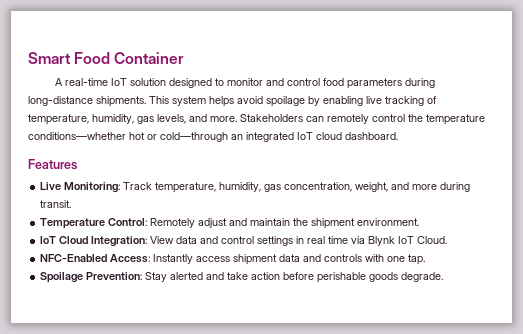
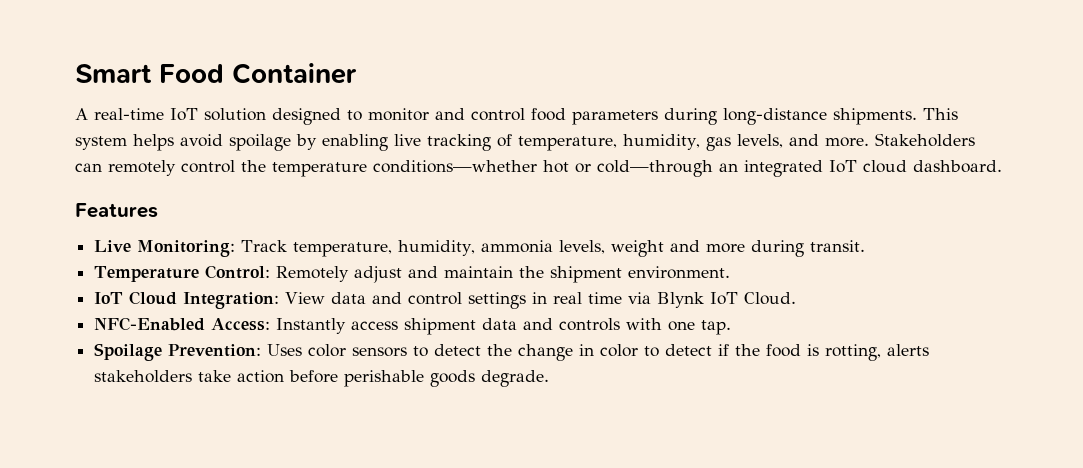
[264,182,389,192] gas concentration, weight, -> [481,240,665,257] ammonia levels, weight
[145,272,225,282] Stay alerted and -> [267,344,930,361] [94,370,193,383] Uses color sensors to detect the change in color to detect if the food is rotting, alerts stakeholders

